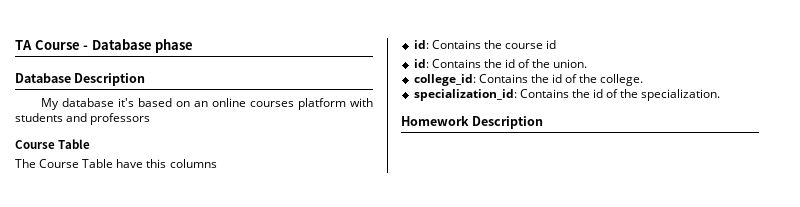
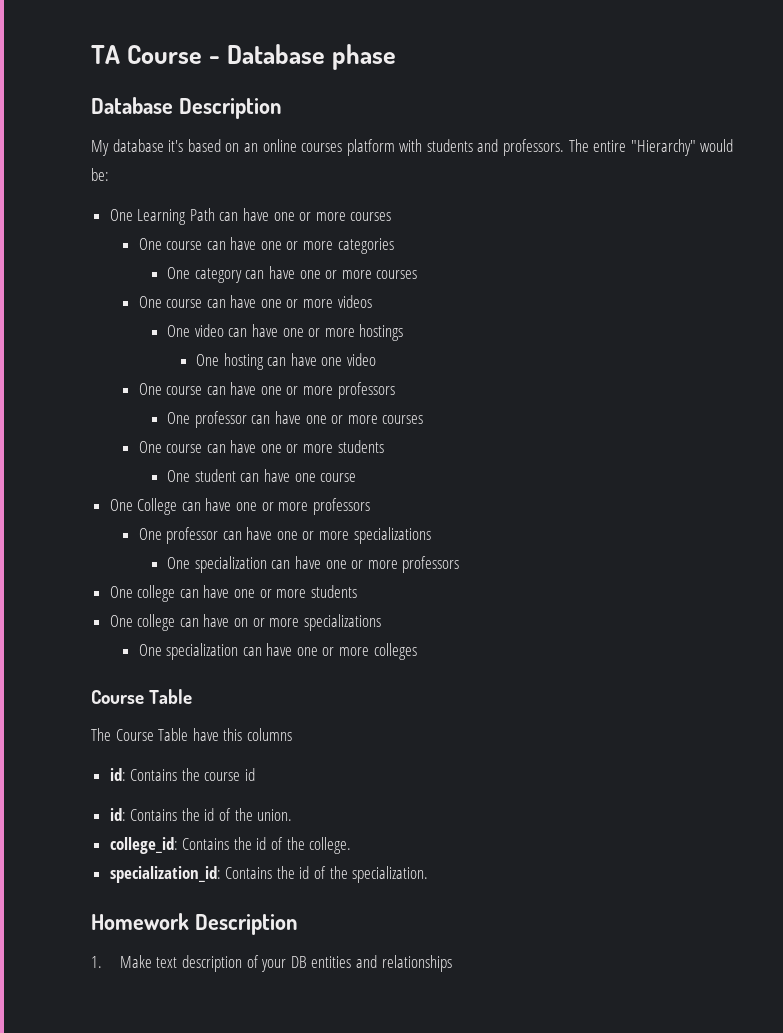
[90,113,151,125] professors -> [503,139,734,156] [91,168,109,181] [109,208,392,225] [138,237,394,254] [167,266,418,283] [138,295,372,308] [167,324,404,341] [196,353,377,370] [138,382,395,399] [167,411,424,428] [138,440,384,453] [167,469,357,482] [109,498,370,515] [138,527,431,544] [167,556,460,573] [109,585,357,602] [109,614,381,631] [138,643,417,660] professors. The entire "Hierarchy" would be: // One Learning Path can have one or more courses // One course can have one or more categories // One category can have one or more courses // One course can have one or more videos // One video can have one or more hostings // One hosting can have one video // One course can have one or more professors // One professor can have one or more courses // One course can have one or more students // One student can have one course // One College can have one or more professors // One professor can have one or more specializations // One specialization can have one or more professors // One college can have one or more students // One college can have on or more specializations // One specialization can have one or more colleges
(544, 122) none -> [91,955,452,972] // 1. Make text description of your DB entities and relationships

